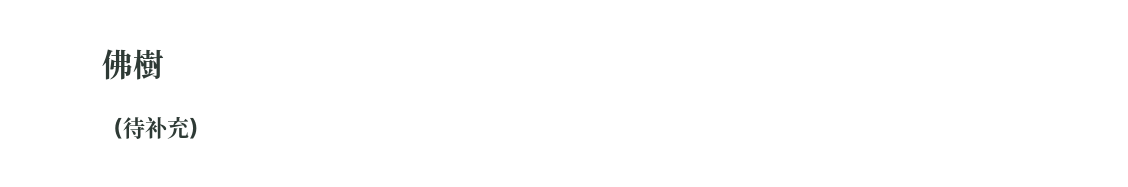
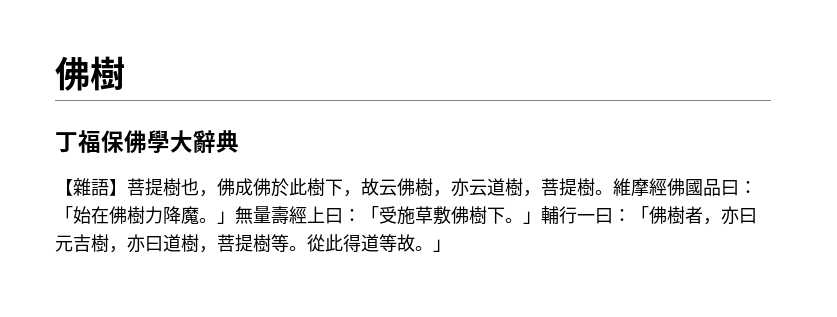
[102,116,210,139] （待补充） -> [55,130,239,154] [55,178,757,197] [55,206,757,225] [55,234,451,253] 丁福保佛學大辭典 // 【雜語】菩提樹也，佛成佛於此樹下，故云佛樹，亦云道樹，菩提樹。維摩經佛國品曰：「始在佛樹力降魔。」無量壽經上曰：「受施草敷佛樹下。」輔行一曰：「佛樹者，亦曰元吉樹，亦曰道樹，菩提樹等。從此得道等故。」

